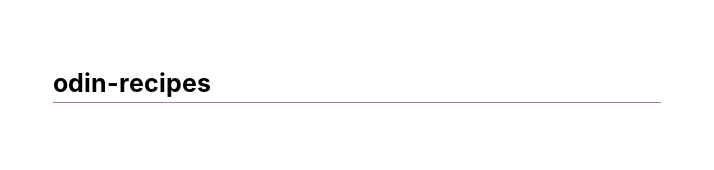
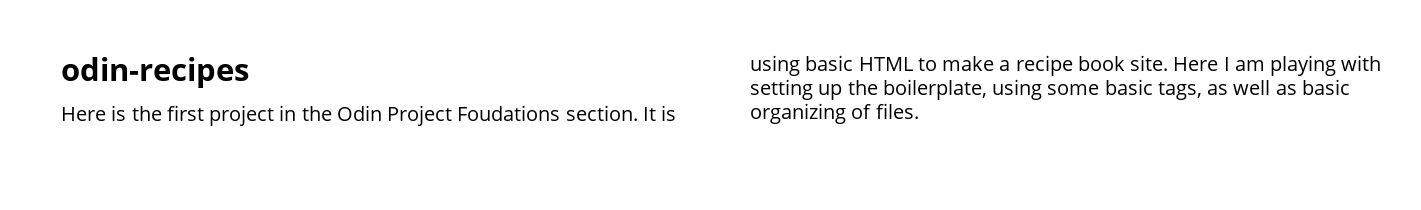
(211, 84) none -> [61,105,677,126] [750,55,1382,76] [750,79,1350,100] [750,103,919,124] // Here is the first project in the Odin Project Foudations section. It is using basic HTML to make a recipe book site. Here I am playing with setting up the boilerplate, using some basic tags, as well as basic organizing of files.

